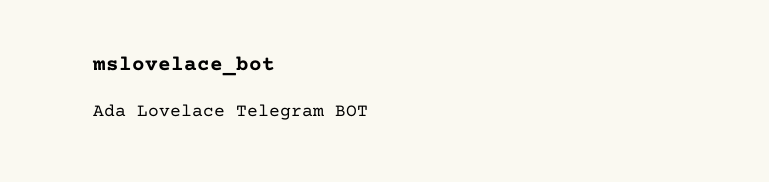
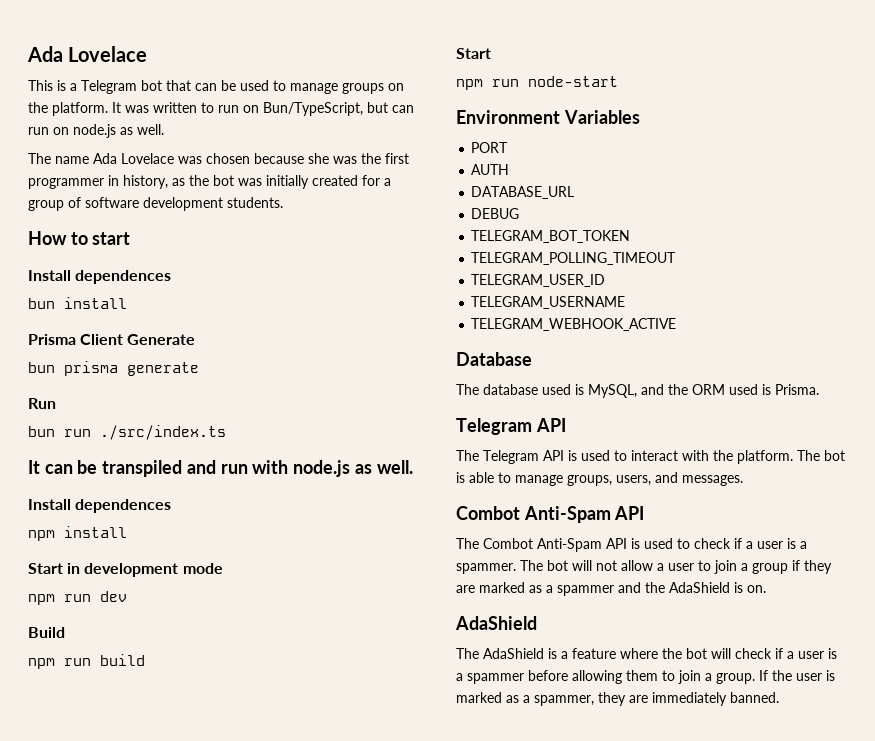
[92,56,275,76] [93,104,368,120] mslovelace_bot // Ada Lovelace Telegram BOT -> [27,46,148,62] [28,80,404,94] [28,102,414,116] [28,124,164,138] [28,153,409,164] [28,175,391,189] [28,197,283,211] [28,231,131,245] [28,270,172,284] [28,297,127,309] [28,334,196,345] [28,361,199,376] [28,398,56,409] [28,425,226,440] [28,460,413,477] [28,499,172,513] [28,526,127,541] [28,563,223,577] [28,591,127,605] [28,627,65,638] [28,654,145,669] [456,48,491,59] [456,76,618,90] [456,110,640,124] [471,142,509,153] [471,164,510,175] [471,186,575,199] [471,208,520,219] [471,230,631,243] [471,252,677,265] [471,274,606,287] [471,296,626,309] [471,318,677,331] [456,352,532,366] [456,384,819,398] [456,418,566,435] [456,450,845,464] [456,472,743,486] [456,506,645,523] [456,538,807,552] [456,560,832,574] [456,582,766,596] [455,616,537,630] [456,648,837,659] [456,670,835,684] [456,692,779,706] Ada Lovelace // This is a Telegram bot that can be used to manage groups on the platform. It was written to run on Bun/TypeScript, but can run on node.js as well. // The name Ada Lovelace was chosen because she was the first programmer in history, as the bot was initially created for a group of software development students. // How to start // Install dependences // bun install // Prisma Client Generate // bun prisma generate // Run // bun run ./src/index.ts // It can be transpiled and run with node.js as well. // Install dependences // npm install // Start in development mode // npm run dev // Build // npm run build // Start // npm run node-start // Environment Variables // PORT // AUTH // DATABASE_URL // DEBUG // TELEGRAM_BOT_TOKEN // TELEGRAM_POLLING_TIMEOUT // TELEGRAM_USER_ID // TELEGRAM_USERNAME // TELEGRAM_WEBHOOK_ACTIVE // Database // The database used is MySQL, and the ORM used is Prisma. // Telegram API // The Telegram API is used to interact with the platform. The bot is able to manage groups, users, and messages. // Combot Anti-Spam API // The Combot Anti-Spam API is used to check if a user is a spammer. The bot will not allow a user to join a group if they are marked as a spammer and the AdaShield is on. // AdaShield // The AdaShield is a feature where the bot will check if a user is a spammer before allowing them to join a group. If the user is marked as a spammer, they are immediately banned.

